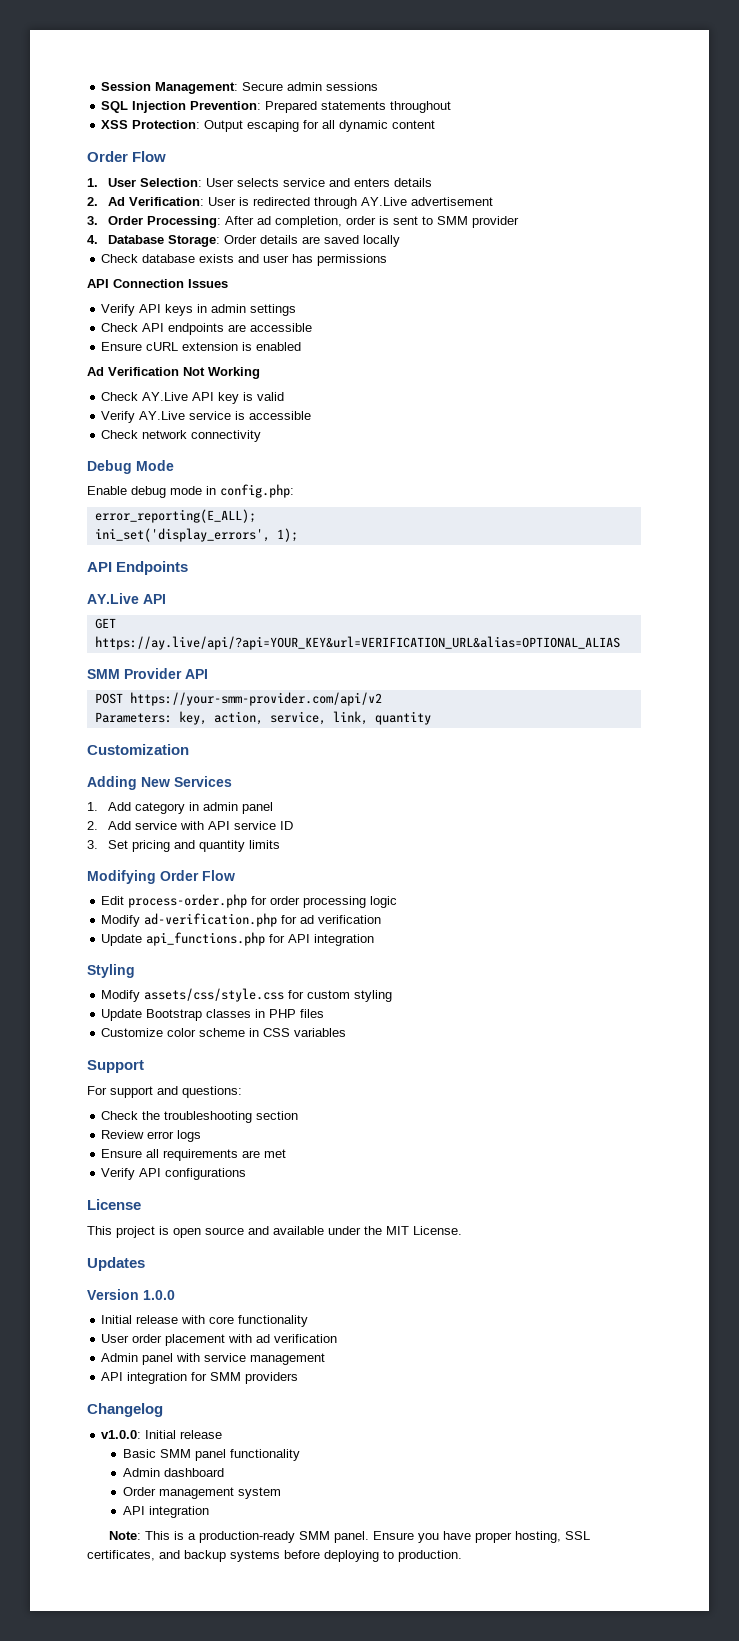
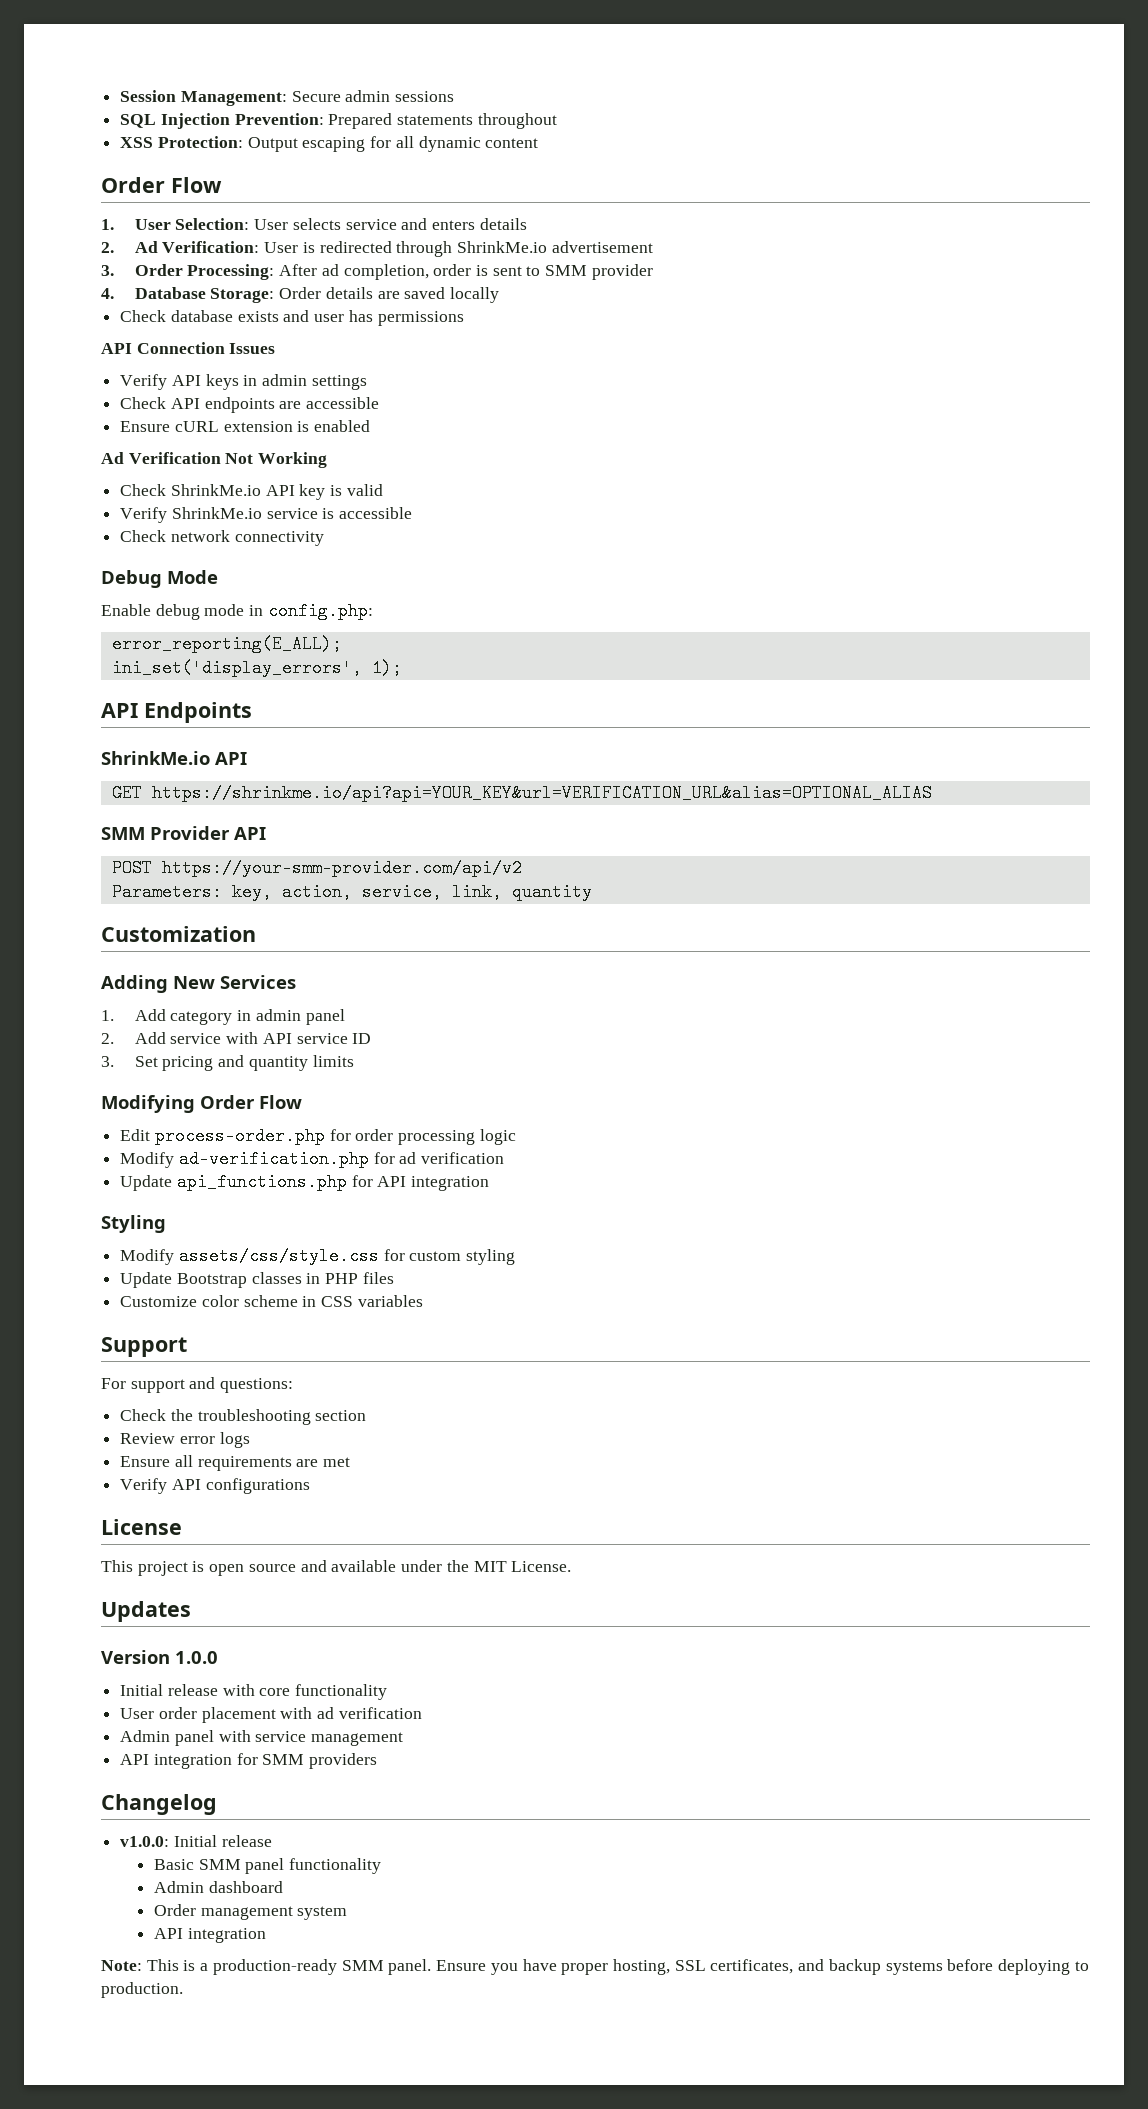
[361,197,408,206] AY.Live -> [456,241,547,253] ShrinkMe.io
[142,392,189,401] AY.Live -> [170,484,261,496] ShrinkMe.io
[139,411,186,420] AY.Live -> [171,507,262,519] ShrinkMe.io
[87,593,139,604] AY.Live -> [101,751,210,765] ShrinkMe.io
[94,636,620,650] https://ay.live/api/?api=YOUR_KEY&url=VERIFICATION_URL&alias=OPTIONAL_ALIAS -> [151,784,932,802] https://shrinkme.io/api?api=YOUR_KEY&url=VERIFICATION_URL&alias=OPTIONAL_ALIAS

